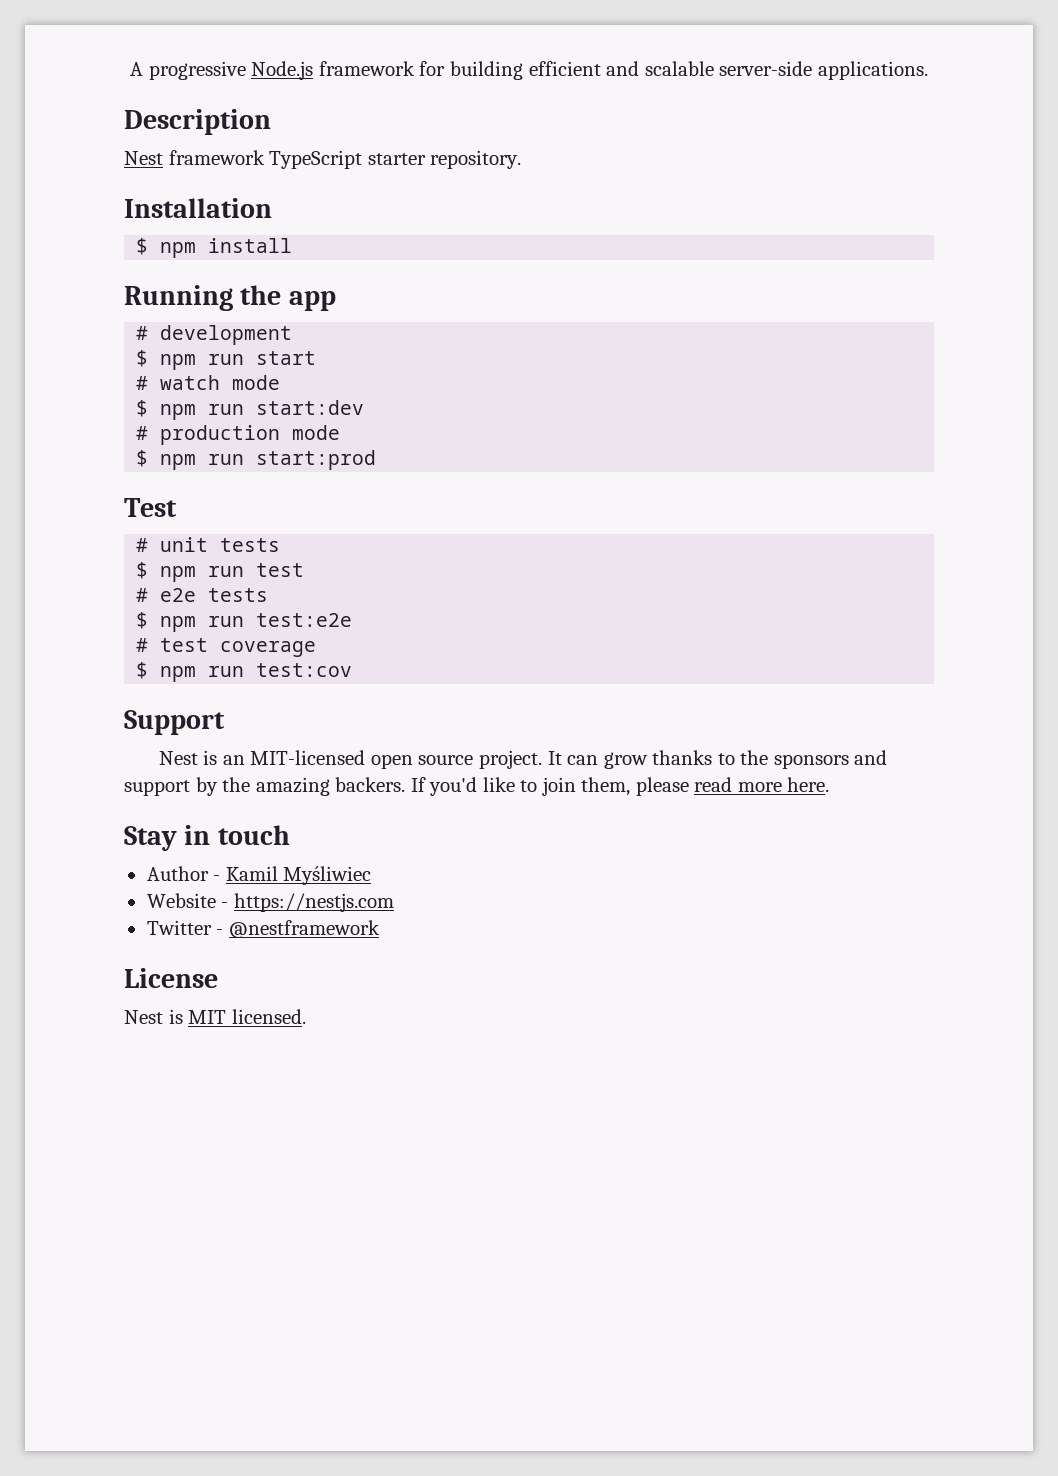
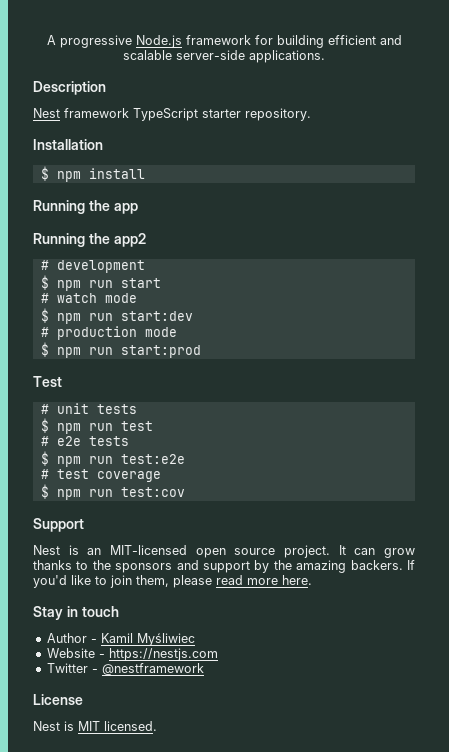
(336, 301) none -> [33,233,146,247] // Running the app2

